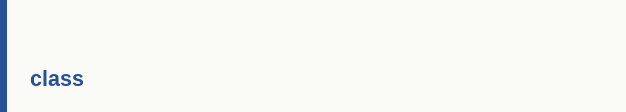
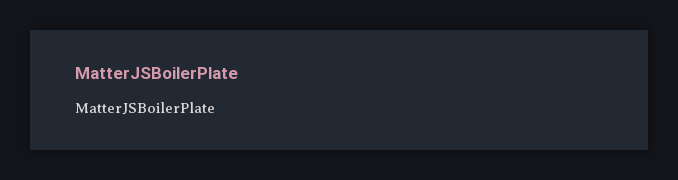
[30,70,84,86] class -> [75,67,238,79] [75,102,215,115] MatterJSBoilerPlate // MatterJSBoilerPlate

